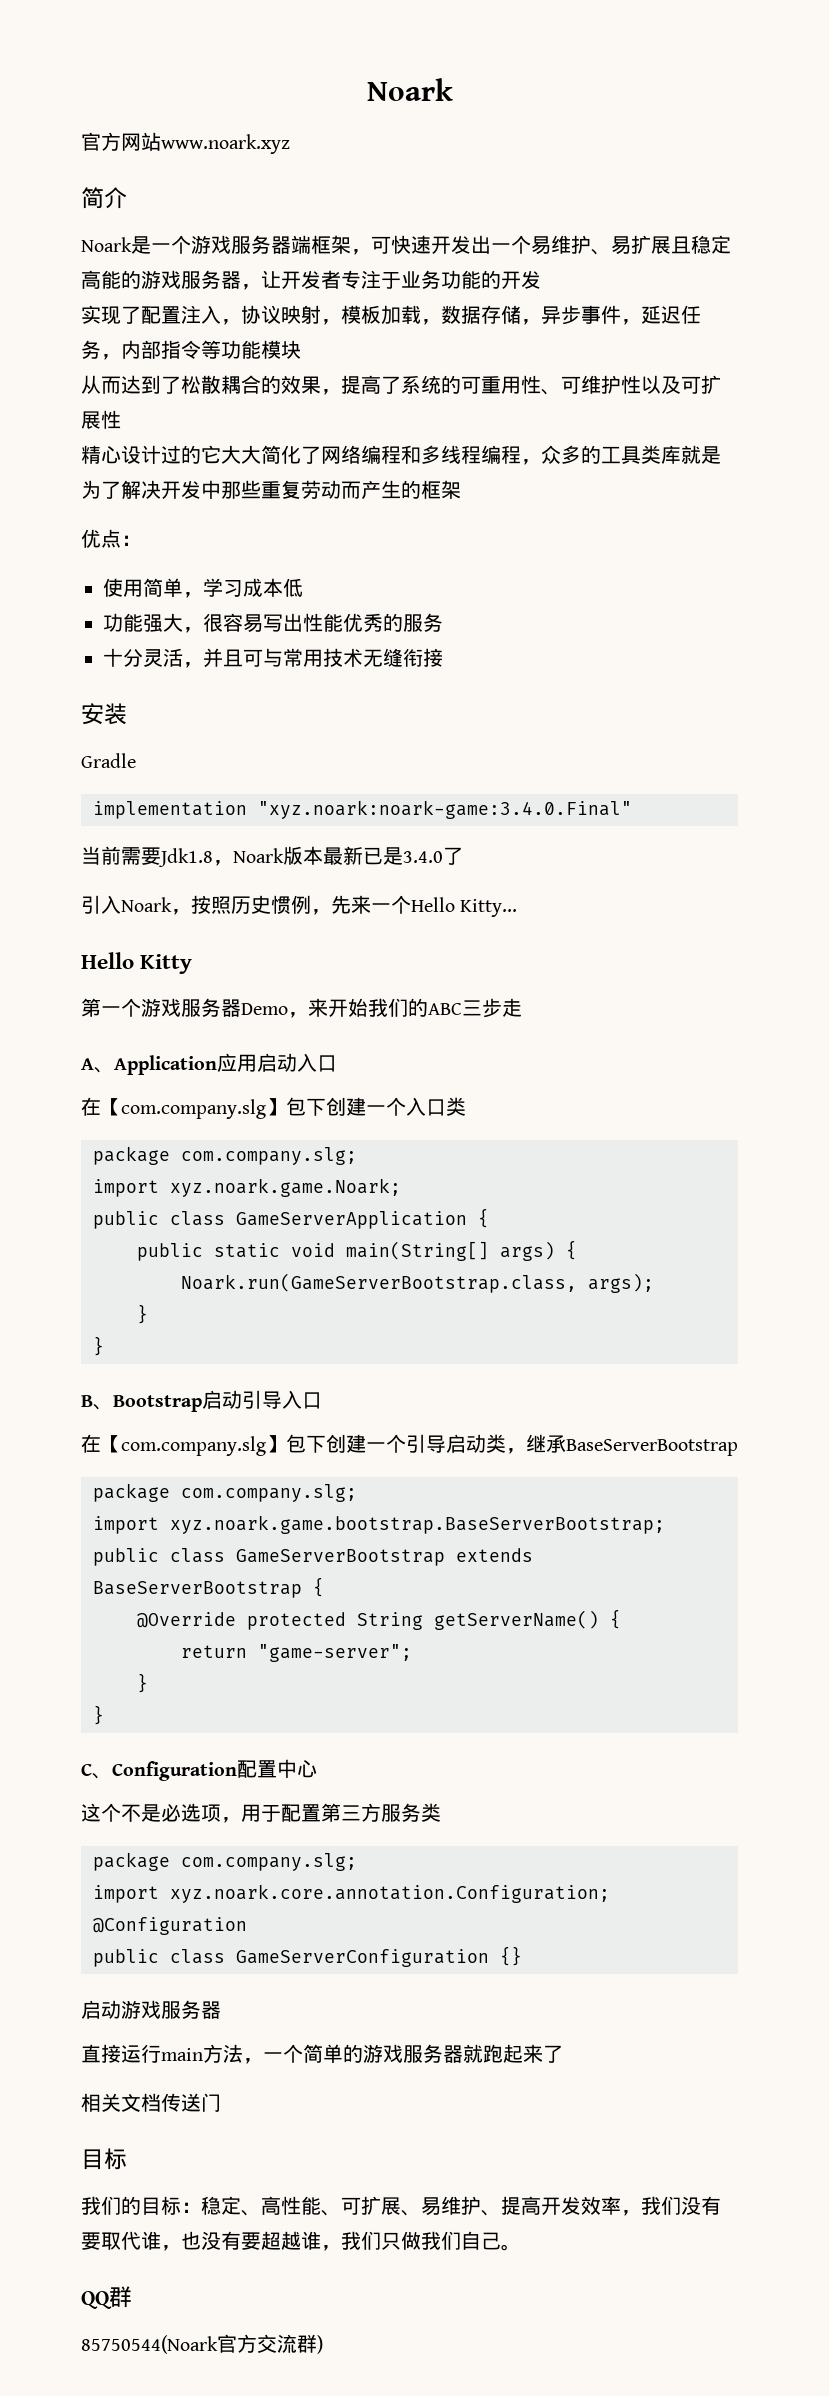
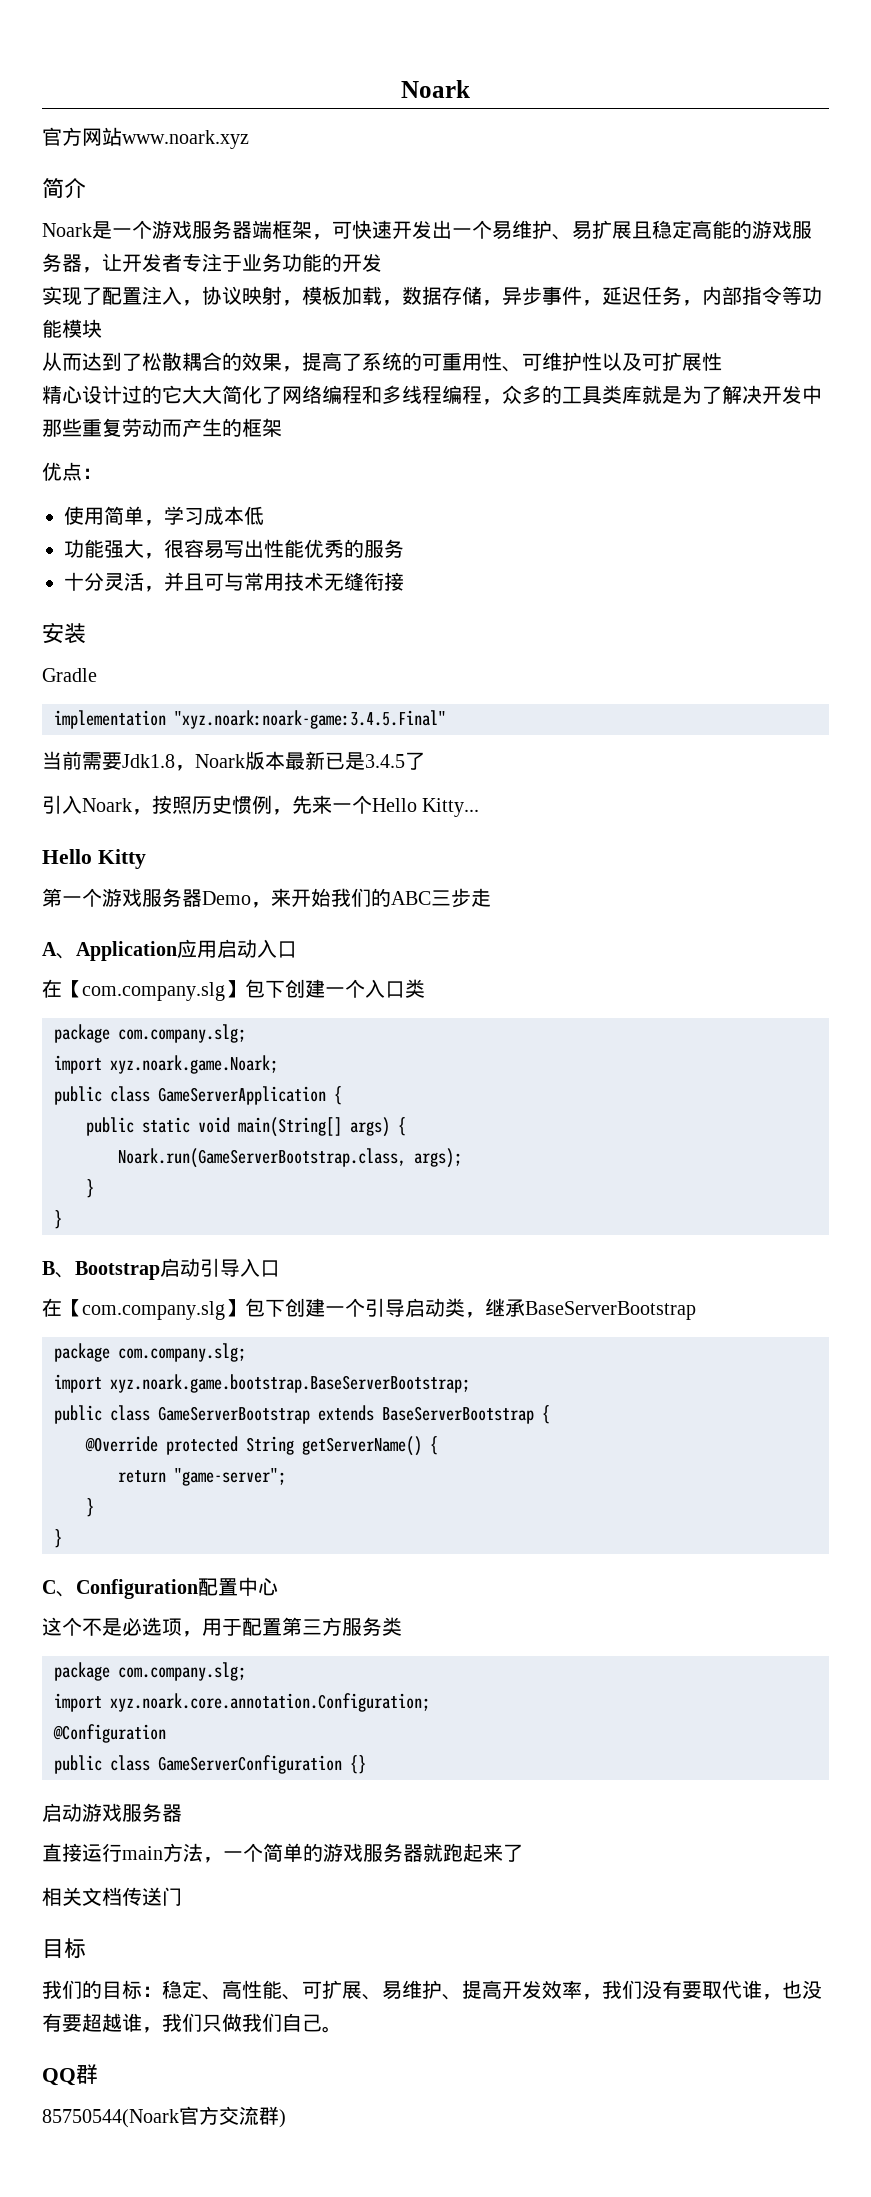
[258,800,632,819] "xyz.noark:noark-game:3.4.0.Final" -> [174,710,446,729] "xyz.noark:noark-game:3.4.5.Final"
[403,851,443,863] 3.4.0 -> [365,754,405,768] 3.4.5

